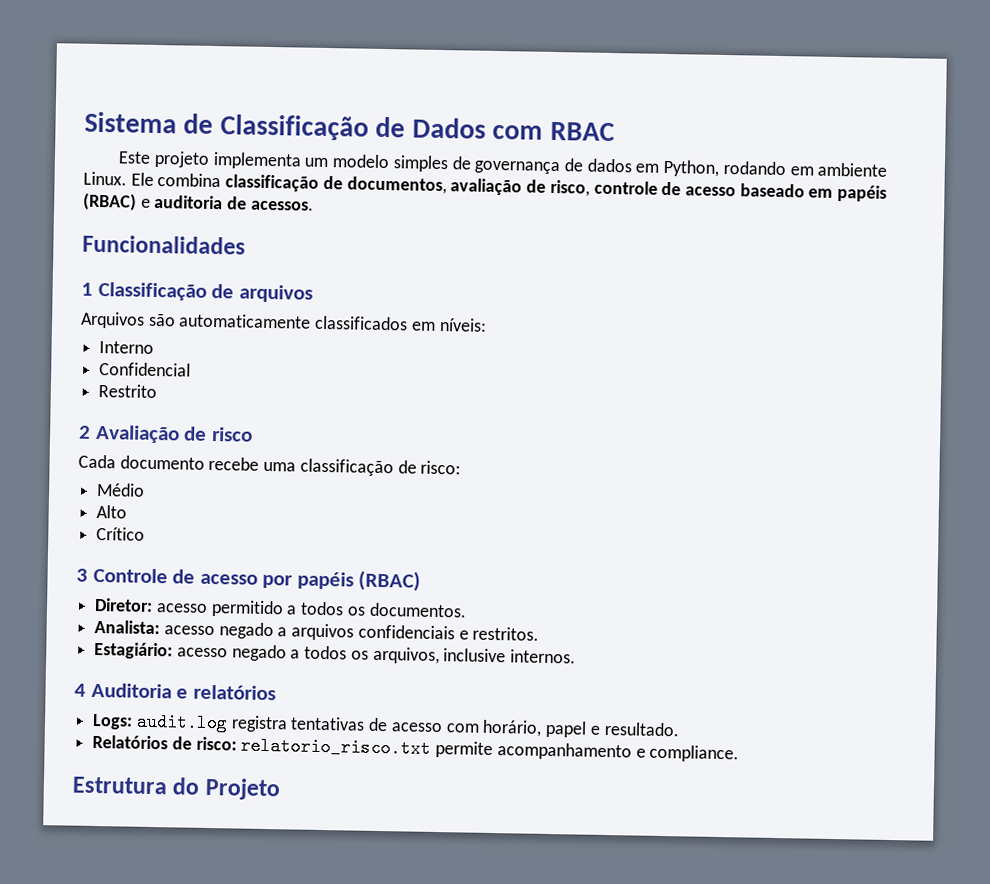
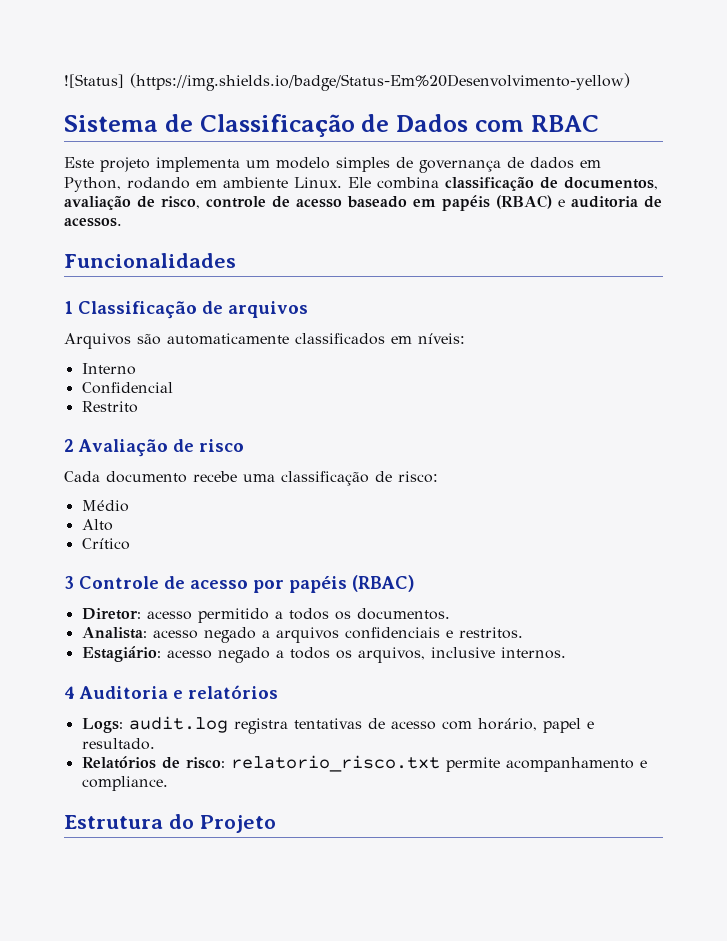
(84, 122) none -> [64,73,630,91] ![Status] (https://img.shields.io/badge/Status-Em%20Desenvolvimento-yellow) //

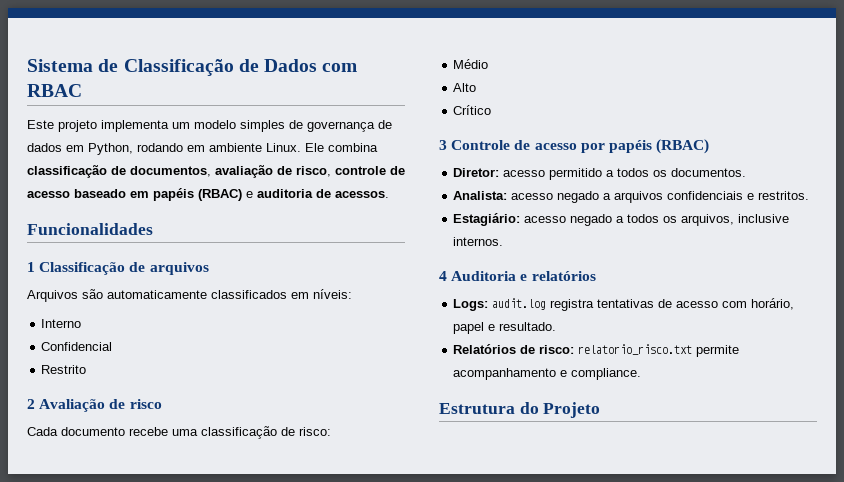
[64,73,630,91] ![Status] (https://img.shields.io/badge/Status-Em%20Desenvolvimento-yellow) // -> (27, 65) none

